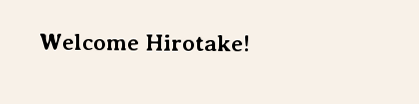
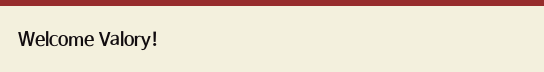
[145,34,252,52] Hirotake! -> [97,31,159,51] Valory!

